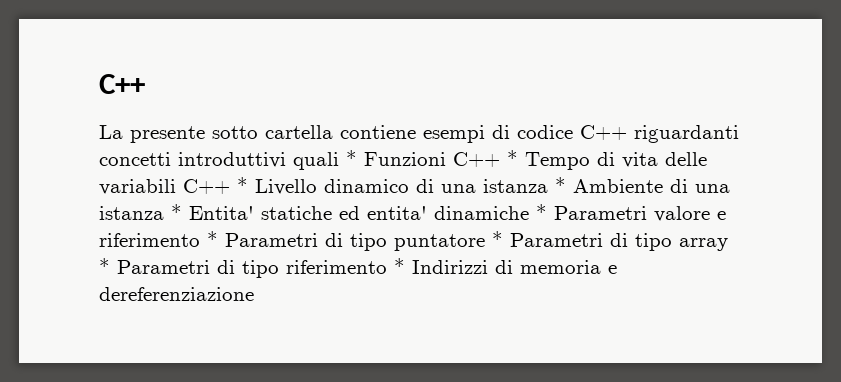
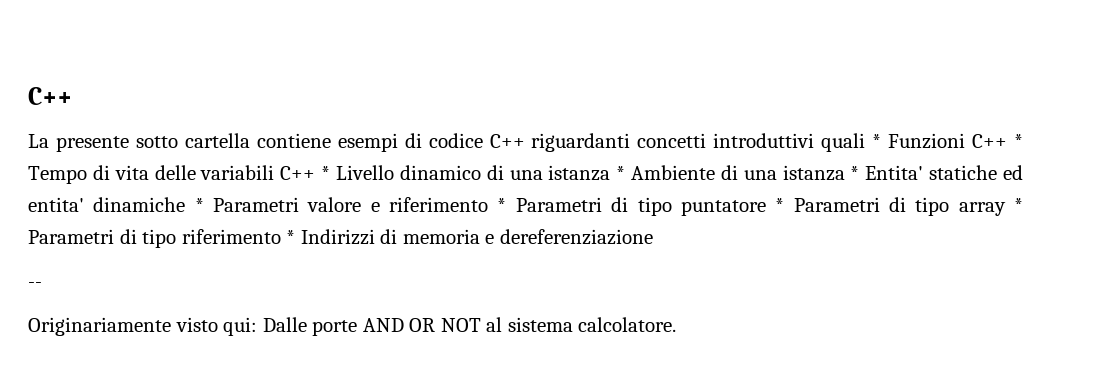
(254, 294) none -> [28,282,42,288] [28,317,677,336] // -- // Originariamente visto qui: Dalle porte AND OR NOT al sistema calcolatore.

